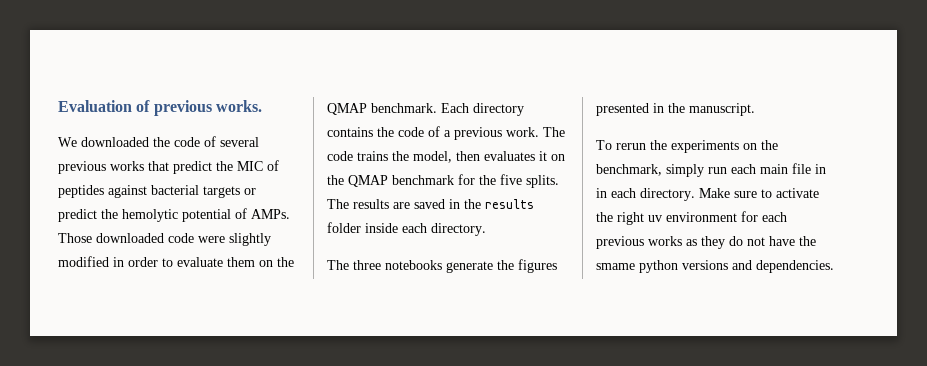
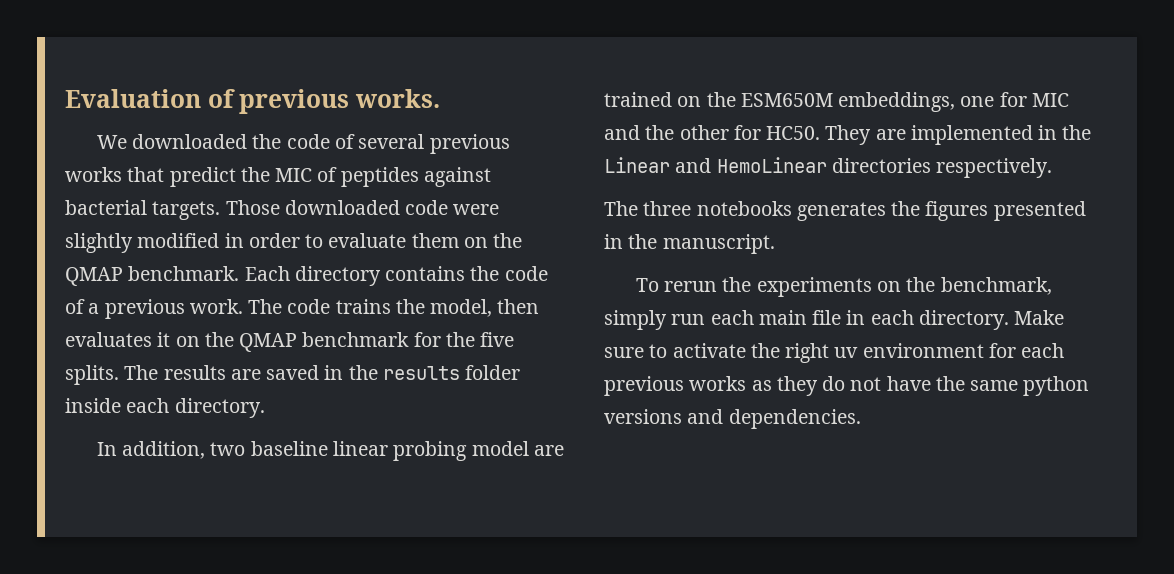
[203,186,256,198] [58,208,290,222] targets or predict the hemolytic potential of AMPs. -> [152,201,221,220] targets.
(486, 229) none -> [96,441,564,461] [604,92,1069,112] [604,125,1092,145] [604,157,1053,178] // In addition, two baseline linear probing model are trained on the ESM650M embeddings, one for MIC and the other for HC50. They are implemented in the Linear and HemoLinear directories respectively.
[446,261,493,273] generate -> [796,202,886,221] generates
[596,188,607,198] in -> (866, 317) none
[596,263,635,270] smame -> [970,380,1019,391] same

